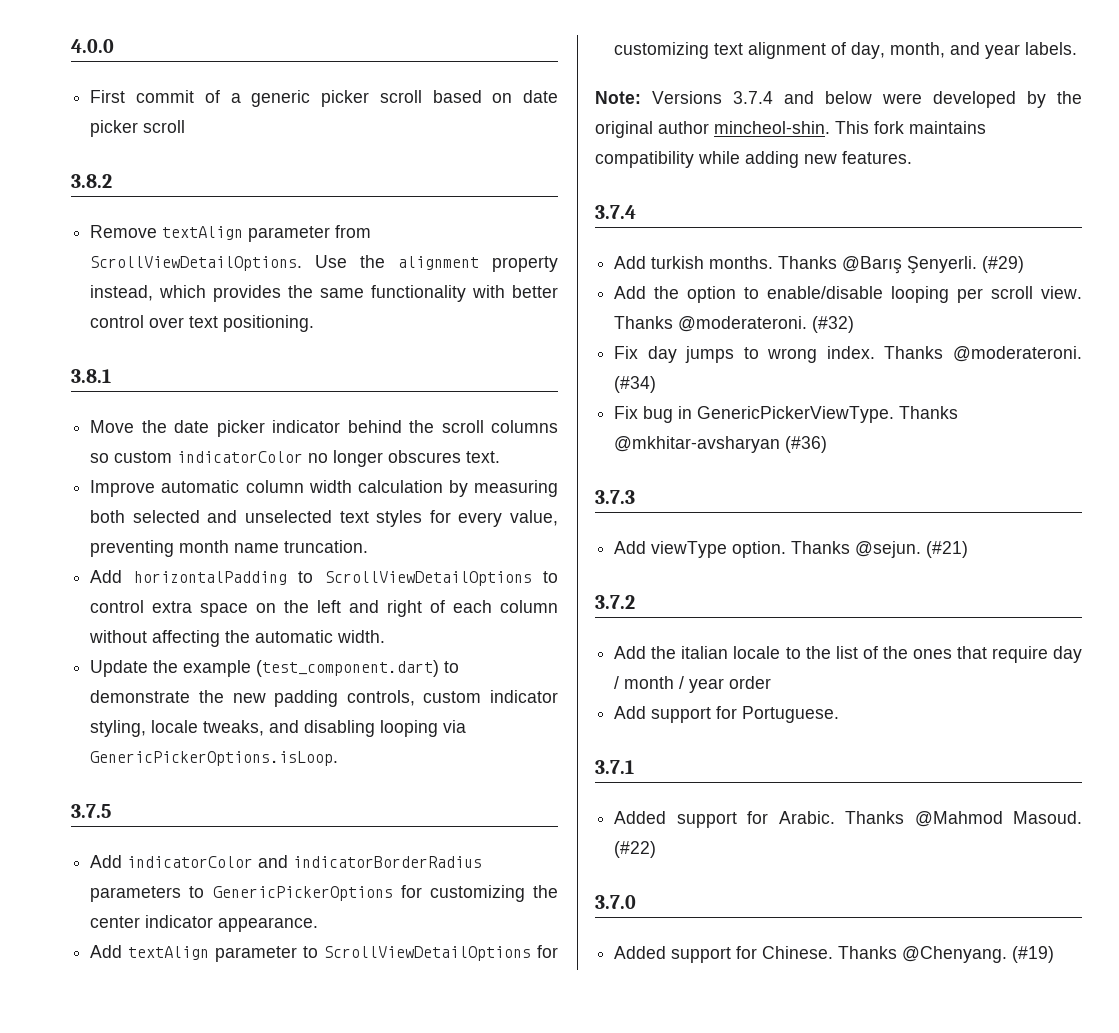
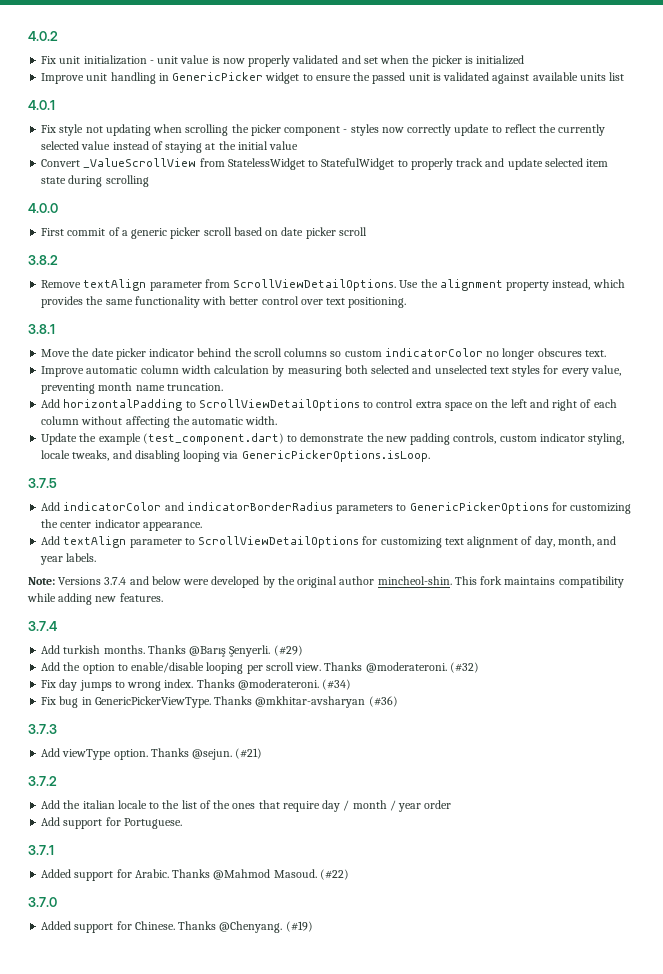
(71, 46) none -> [28,31,58,41] [41,55,525,67] [41,72,625,84] [28,100,55,110] [41,124,606,136] [41,141,299,153] [41,158,609,170] [41,175,149,187] 4.0.2 // Fix unit initialization - unit value is now properly validated and set when the picker is initialized // Improve unit handling in GenericPicker widget to ensure the passed unit is validated against available units list // 4.0.1 // Fix style not updating when scrolling the picker component - styles now correctly update to reflect the currently selected value instead of staying at the initial value // Convert _ValueScrollView from StatelessWidget to StatefulWidget to properly track and update selected item state during scrolling //

